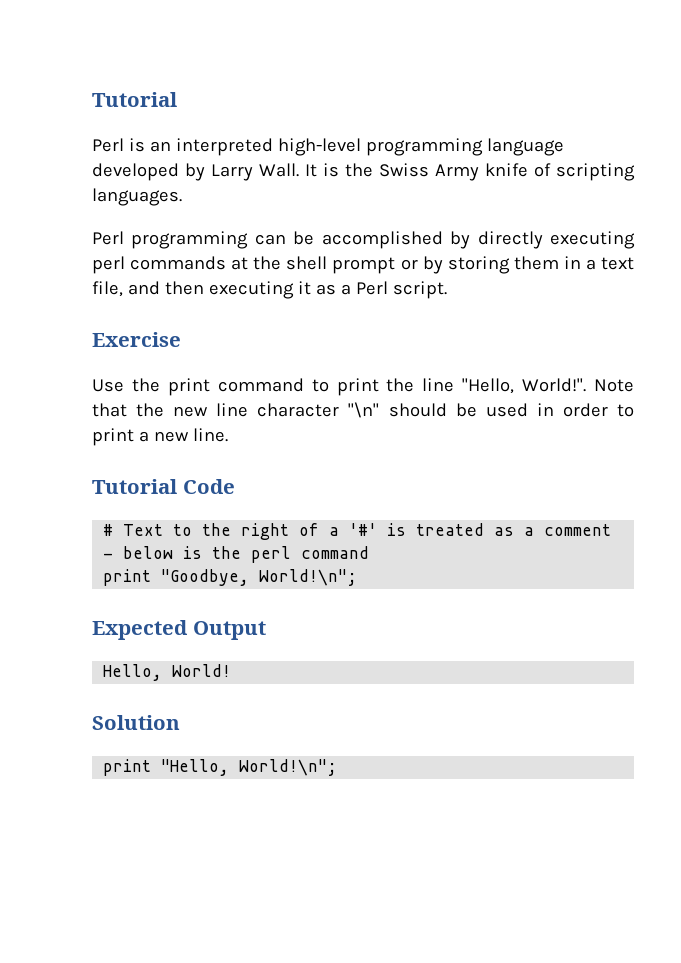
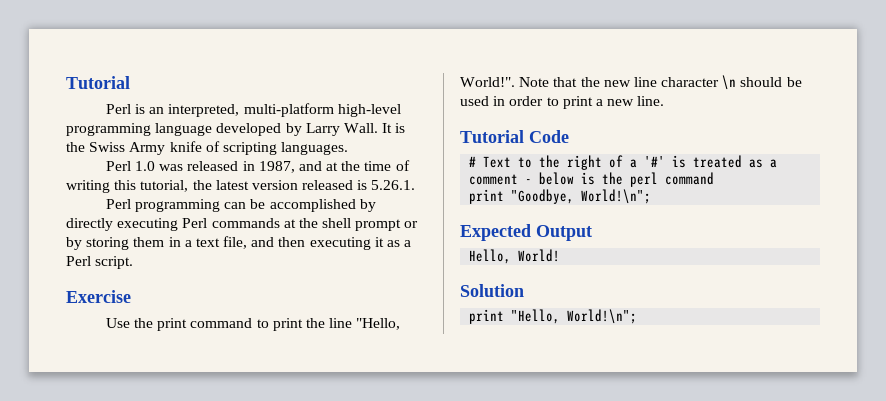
[175,138,273,156] interpreted -> [168,103,334,117] interpreted, multi-platform
(182, 197) none -> [105,160,410,173] [66,180,416,193] // Perl 1.0 was released in 1987, and at the time of writing this tutorial, the latest version released is 5.26.1.
[92,256,125,274] perl -> [182,218,208,228] Perl
[348,402,380,418] "\n" -> [722,75,737,90] \n

